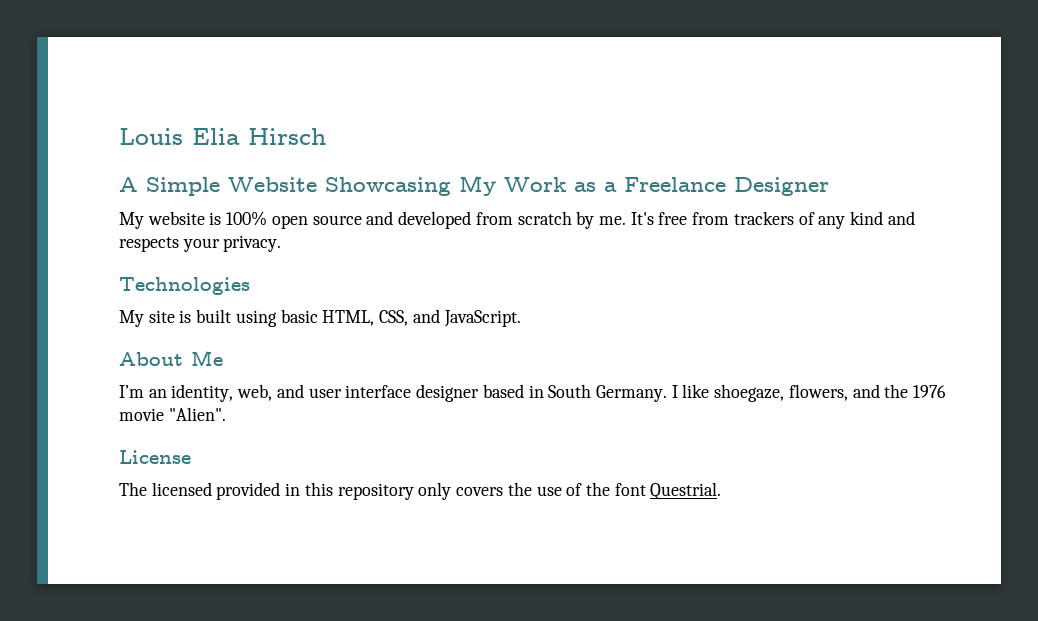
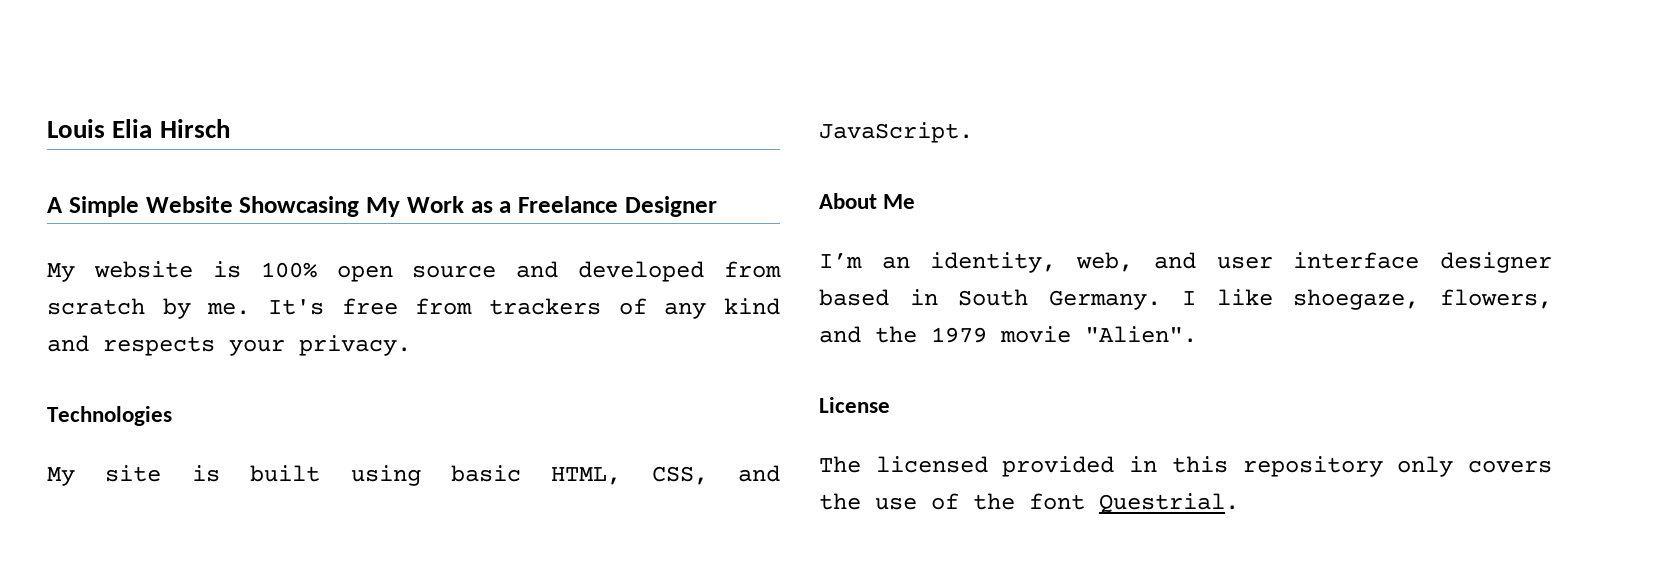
[913,385,947,398] 1976 -> [931,327,987,343] 1979

